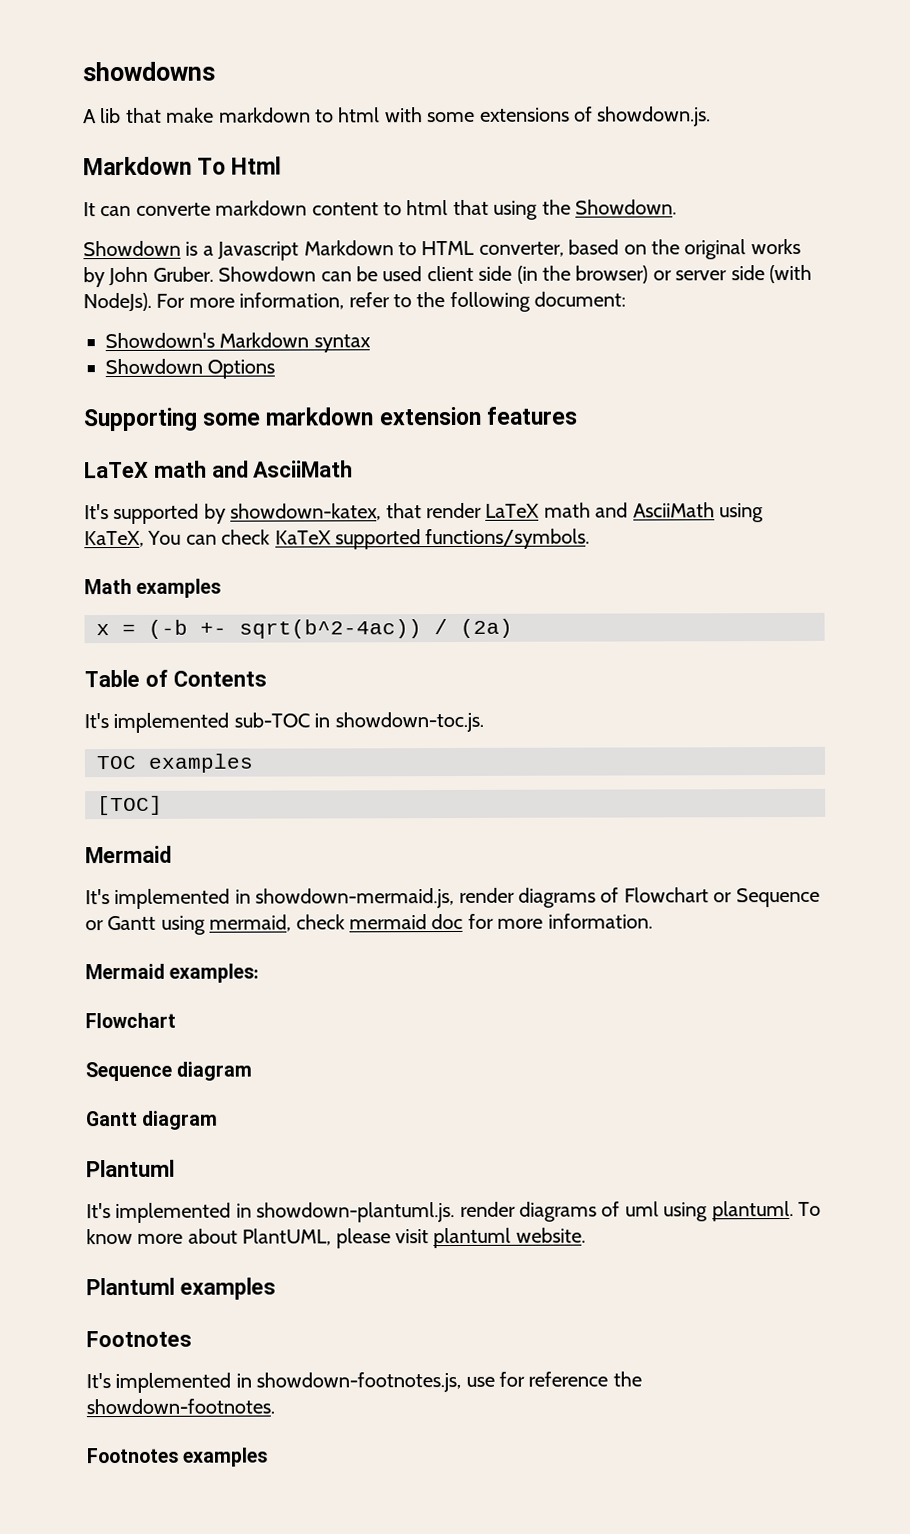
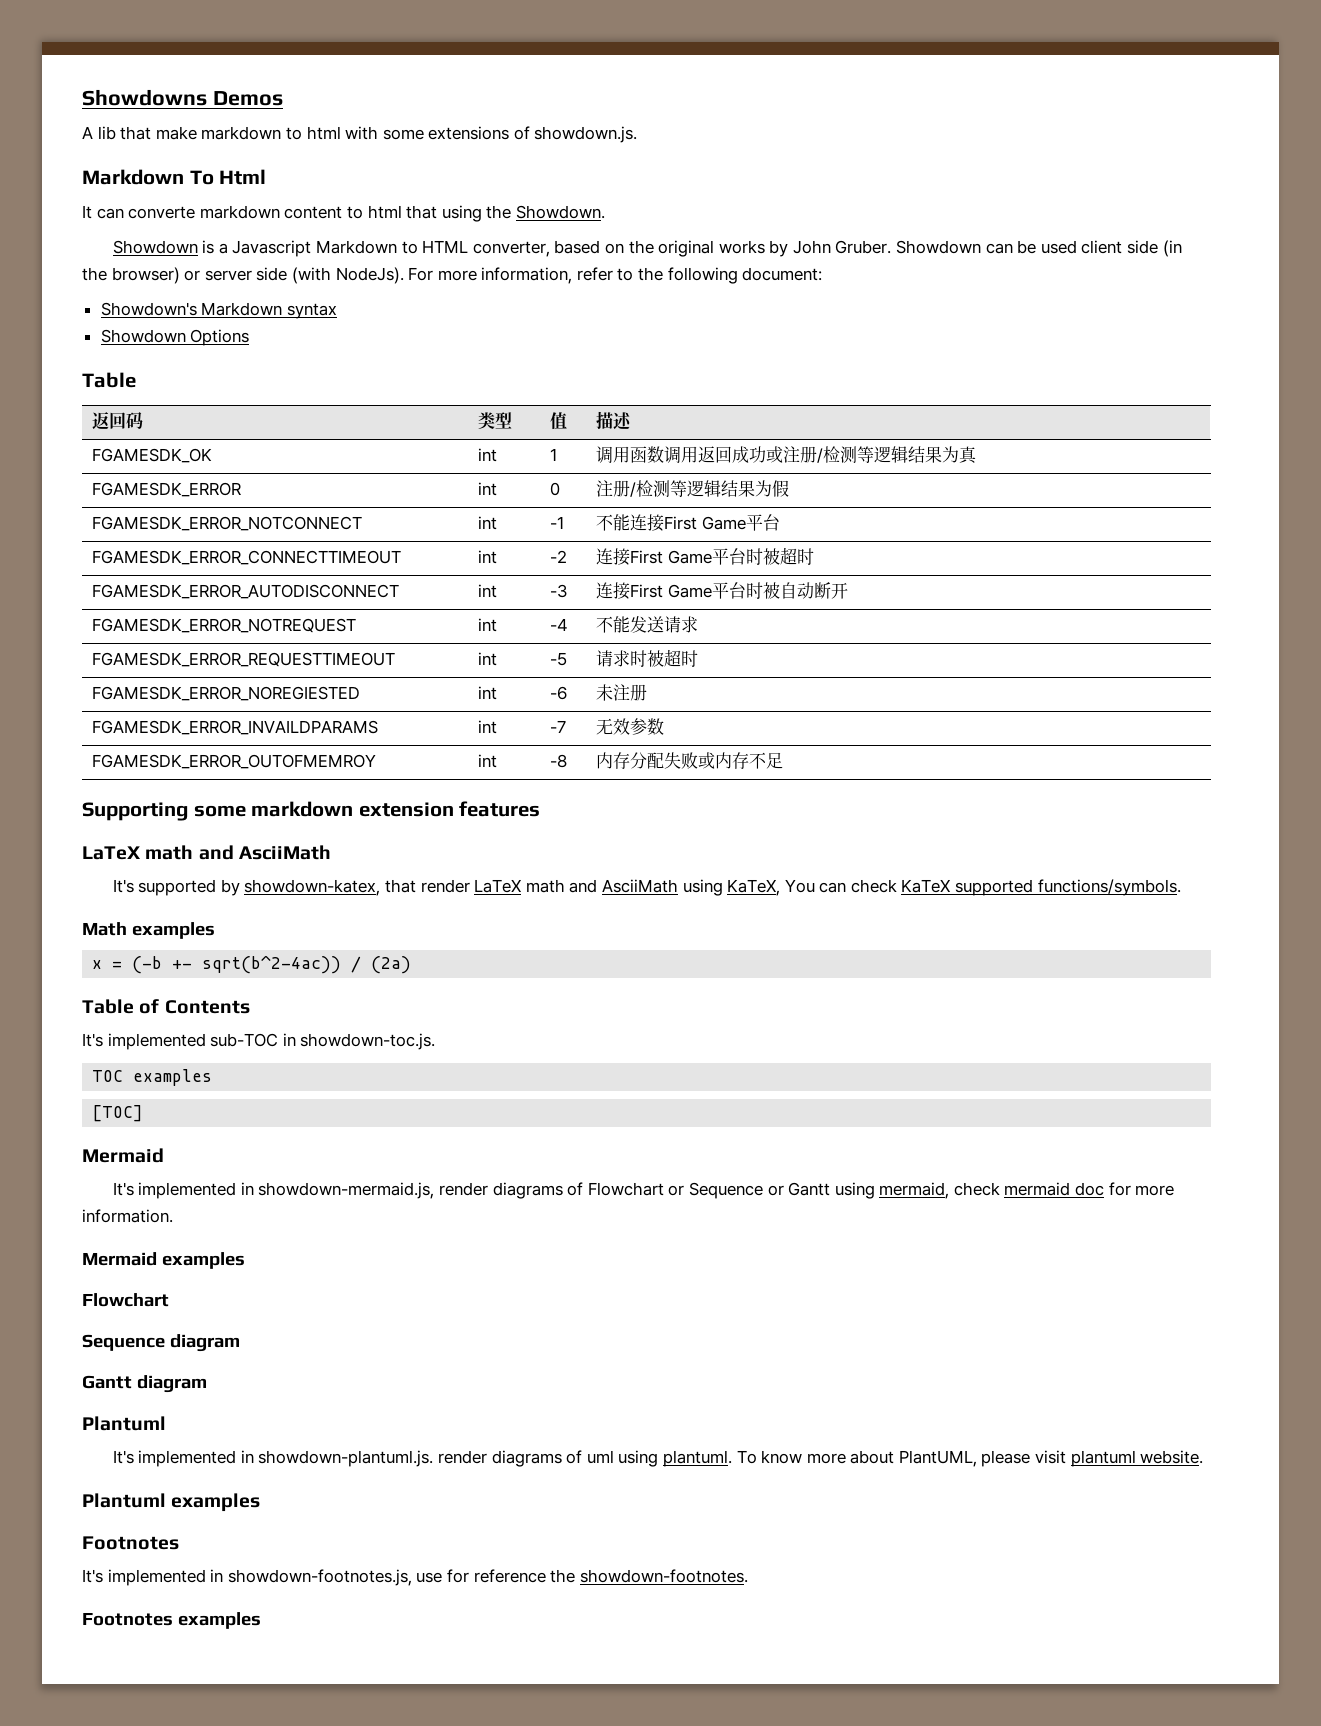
[82,61,215,82] showdowns -> [82,89,283,106] Showdowns Demos
(276, 369) none -> [82,372,136,388] [92,412,144,430] [478,412,513,429] [550,412,568,430] [596,411,633,430] [92,448,213,463] [478,448,498,462] [550,448,558,461] [596,446,978,464] [92,482,242,497] [478,482,498,496] [550,482,561,496] [596,480,790,497] [92,516,363,531] [478,516,498,530] [550,516,565,529] [596,514,780,532] [92,550,402,565] [478,550,498,564] [550,550,568,563] [596,547,814,566] [92,584,400,599] [478,584,498,598] [550,584,569,598] [596,582,848,600] [92,618,357,633] [478,618,498,632] [550,618,569,631] [596,616,699,633] [92,652,396,667] [478,652,498,666] [550,652,568,666] [596,649,699,667] [92,686,361,701] [478,686,498,700] [550,686,568,700] [596,684,648,701] [92,720,379,735] [478,720,498,734] [550,720,567,733] [596,718,665,735] [92,754,377,769] [478,754,498,768] [550,754,568,768] [596,752,784,769] // Table // 返回码 | 类型 | 值 | 描述 // FGAMESDK_OK | int | 1 | 调用函数调用返回成功或注册/检测等逻辑结果为真 // FGAMESDK_ERROR | int | 0 | 注册/检测等逻辑结果为假 // FGAMESDK_ERROR_NOTCONNECT | int | -1 | 不能连接First Game平台 // FGAMESDK_ERROR_CONNECTTIMEOUT | int | -2 | 连接First Game平台时被超时 // FGAMESDK_ERROR_AUTODISCONNECT | int | -3 | 连接First Game平台时被自动断开 // FGAMESDK_ERROR_NOTREQUEST | int | -4 | 不能发送请求 // FGAMESDK_ERROR_REQUESTTIMEOUT | int | -5 | 请求时被超时 // FGAMESDK_ERROR_NOREGIESTED | int | -6 | 未注册 // FGAMESDK_ERROR_INVAILDPARAMS | int | -7 | 无效参数 // FGAMESDK_ERROR_OUTOFMEMROY | int | -8 | 内存分配失败或内存不足
[169,963,260,983] examples: -> [161,1252,245,1269] examples

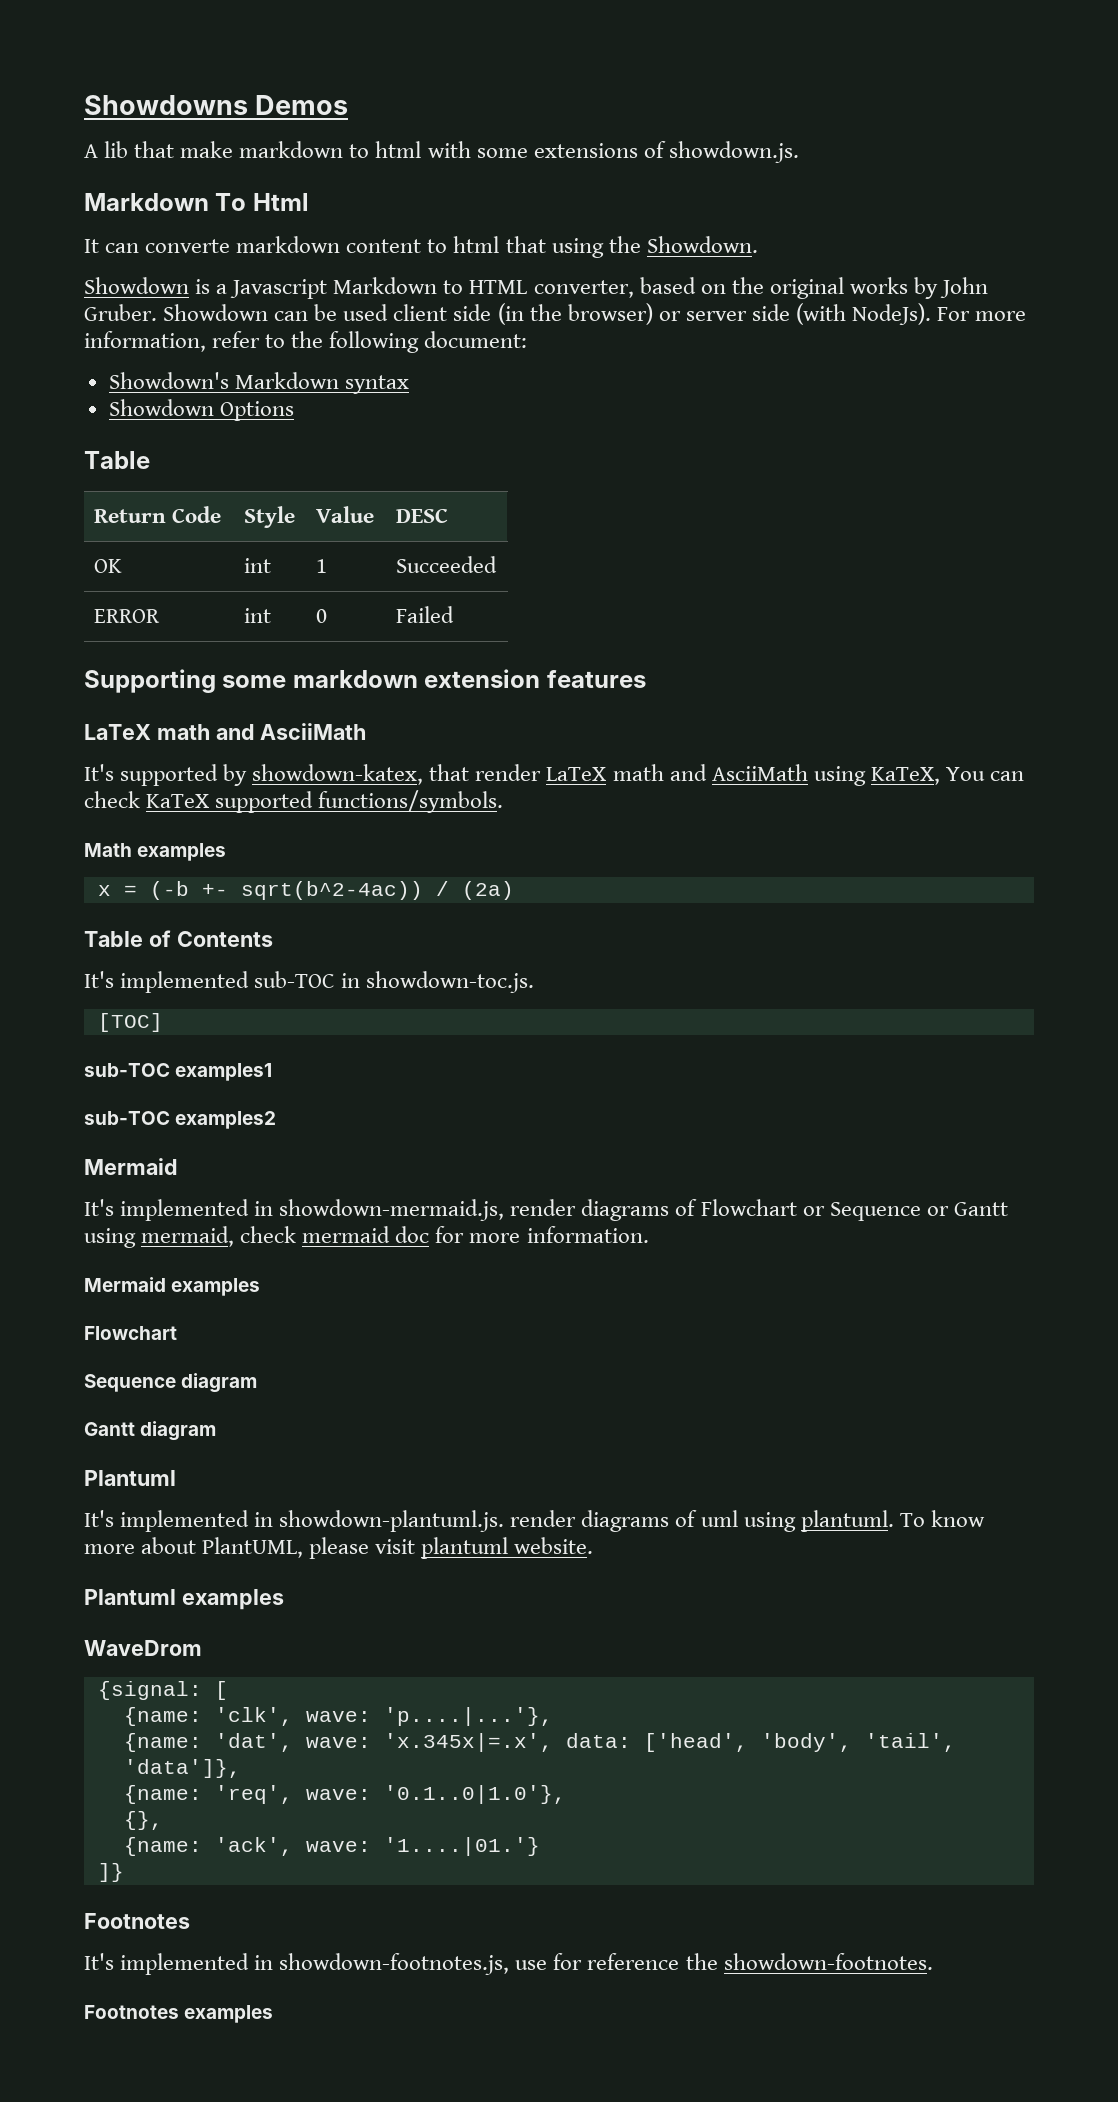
[92,412,144,430] [478,412,513,429] [550,412,568,430] [596,411,633,430] [92,448,213,463] [478,448,498,462] [550,448,558,461] [596,446,978,464] [92,482,242,497] [478,482,498,496] [550,482,561,496] [596,480,790,497] [92,516,363,531] [478,516,498,530] [550,516,565,529] [596,514,780,532] [92,550,402,565] [478,550,498,564] [550,550,568,563] [596,547,814,566] [92,584,400,599] [478,584,498,598] [550,584,569,598] [596,582,848,600] [92,618,357,633] [478,618,498,632] [550,618,569,631] [596,616,699,633] [92,652,396,667] [478,652,498,666] [550,652,568,666] [596,649,699,667] [92,686,361,701] [478,686,498,700] [550,686,568,700] [596,684,648,701] [92,720,379,735] [478,720,498,734] [550,720,567,733] [596,718,665,735] [92,754,377,769] [478,754,498,768] [550,754,568,768] [596,752,784,769] 返回码 | 类型 | 值 | 描述 // FGAMESDK_OK | int | 1 | 调用函数调用返回成功或注册/检测等逻辑结果为真 // FGAMESDK_ERROR | int | 0 | 注册/检测等逻辑结果为假 // FGAMESDK_ERROR_NOTCONNECT | int | -1 | 不能连接First Game平台 // FGAMESDK_ERROR_CONNECTTIMEOUT | int | -2 | 连接First Game平台时被超时 // FGAMESDK_ERROR_AUTODISCONNECT | int | -3 | 连接First Game平台时被自动断开 // FGAMESDK_ERROR_NOTREQUEST | int | -4 | 不能发送请求 // FGAMESDK_ERROR_REQUESTTIMEOUT | int | -5 | 请求时被超时 // FGAMESDK_ERROR_NOREGIESTED | int | -6 | 未注册 // FGAMESDK_ERROR_INVAILDPARAMS | int | -7 | 无效参数 // FGAMESDK_ERROR_OUTOFMEMROY | int | -8 | 内存分配失败或内存不足 -> [94,506,222,523] [244,506,296,528] [316,506,375,523] [396,508,449,523] [94,559,123,573] [244,558,272,573] [316,559,328,573] [396,556,498,573] [94,609,161,623] [244,608,272,623] [316,609,328,623] [396,606,455,623] Return Code | Style | Value | DESC // OK | int | 1 | Succeeded // ERROR | int | 0 | Failed
[92,1069,213,1086] [92,1105,144,1122] TOC examples // [TOC] -> [97,1013,163,1032] [84,1063,273,1081] [84,1111,277,1129] [TOC] // sub-TOC examples1 // sub-TOC examples2
(261, 1502) none -> [84,1640,202,1656] [97,1681,228,1700] [123,1707,553,1726] [123,1733,956,1752] [123,1759,241,1778] [123,1785,566,1804] [123,1811,163,1830] [123,1837,540,1856] [97,1863,124,1882] // WaveDrom // {signal: [ // {name: 'clk', wave: 'p....|...'}, // {name: 'dat', wave: 'x.345x|=.x', data: ['head', 'body', 'tail', 'data']}, // {name: 'req', wave: '0.1..0|1.0'}, // {}, // {name: 'ack', wave: '1....|01.'} // ]}

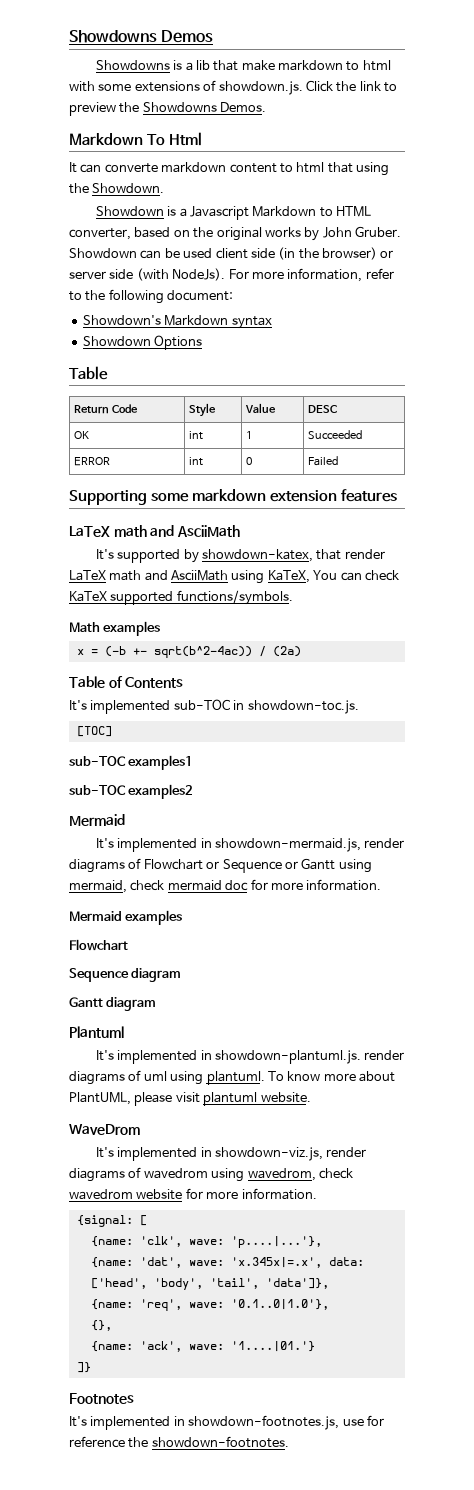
[84,144,98,158] A -> [95,60,193,71] Showdowns is a
(799, 152) none -> [305,80,397,92] [69,102,267,116] Click the link to preview the Showdowns Demos.
[84,1589,284,1610] [84,1640,202,1656] Plantuml examples // WaveDrom -> [69,1124,140,1135] [95,1147,367,1161] [69,1167,353,1182] [69,1188,317,1200] WaveDrom // It's implemented in showdown-viz.js, render diagrams of wavedrom using wavedrom, check wavedrom website for more information.
[84,2005,274,2023] // Footnotes examples -> (289, 1442) none

